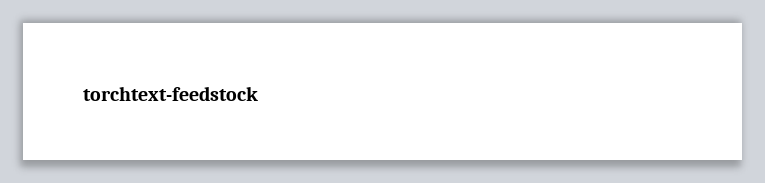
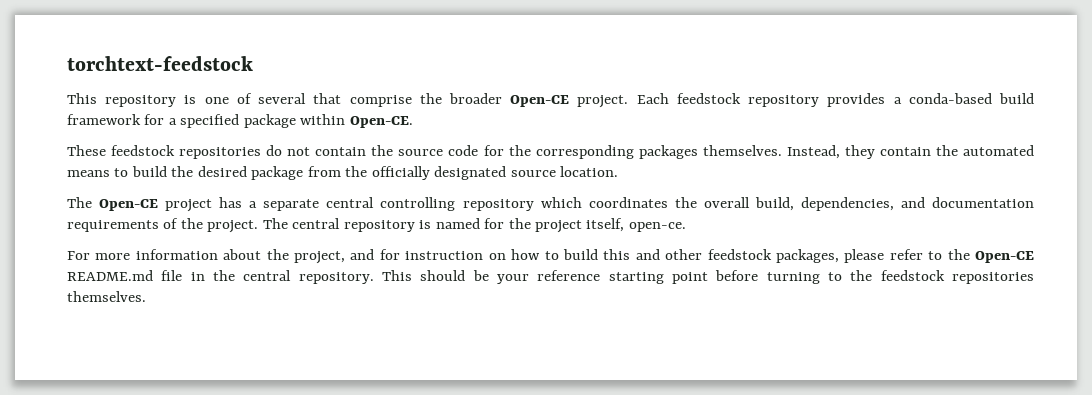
(258, 93) none -> [67,93,1034,108] [67,114,413,128] [67,145,1034,159] [67,166,619,180] [67,197,1034,212] [67,218,686,233] [67,249,1034,264] [67,270,1035,284] [67,291,146,302] // This repository is one of several that comprise the broader Open-CE project. Each feedstock repository provides a conda-based build framework for a specified package within Open-CE. // These feedstock repositories do not contain the source code for the corresponding packages themselves. Instead, they contain the automated means to build the desired package from the officially designated source location. // The Open-CE project has a separate central controlling repository which coordinates the overall build, dependencies, and documentation requirements of the project. The central repository is named for the project itself, open-ce. // For more information about the project, and for instruction on how to build this and other feedstock packages, please refer to the Open-CE README.md file in the central repository. This should be your reference starting point before turning to the feedstock repositories themselves.

